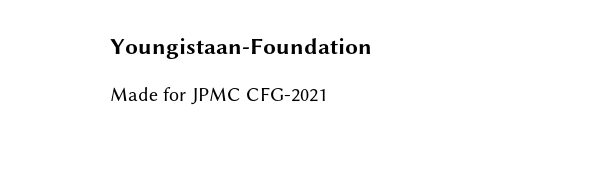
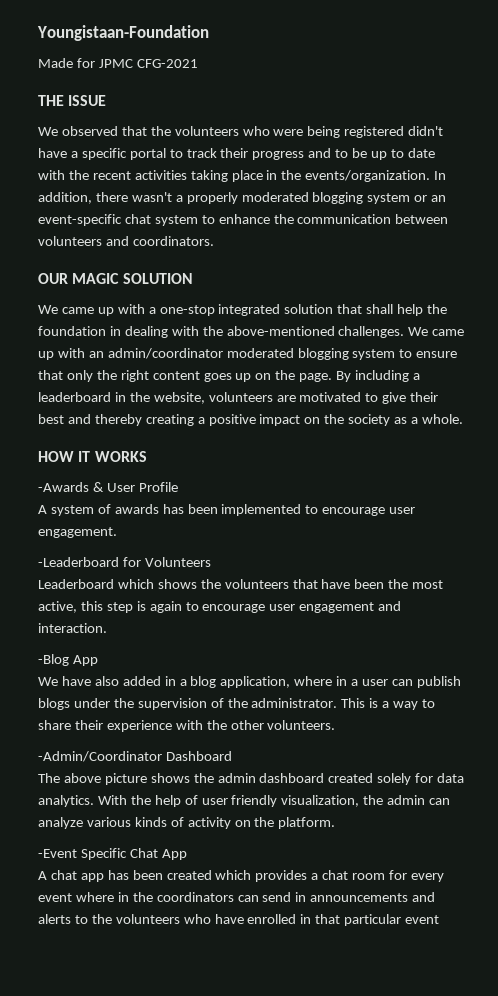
(328, 94) none -> [38,95,107,106] [38,126,444,138] [38,148,435,160] [38,170,447,182] [38,192,447,204] [38,214,449,226] [38,236,214,246] [38,273,193,284] [38,304,448,316] [38,326,465,338] [38,348,458,360] [38,370,420,382] [38,392,439,404] [38,414,463,426] [38,451,147,462] [38,482,178,492] [38,504,416,516] [38,527,117,538] [38,557,211,567] [38,579,444,589] [38,601,402,613] [38,623,107,633] [38,654,98,666] [38,676,461,688] [38,698,436,710] [38,720,336,732] [38,751,232,762] [38,773,465,785] [38,795,451,807] [38,817,336,829] [38,848,187,860] [38,870,444,882] [38,892,436,902] [38,914,440,926] // THE ISSUE // We observed that the volunteers who were being registered didn't have a specific portal to track their progress and to be up to date with the recent activities taking place in the events/organization. In addition, there wasn't a properly moderated blogging system or an event-specific chat system to enhance the communication between volunteers and coordinators. // OUR MAGIC SOLUTION // We came up with a one-stop integrated solution that shall help the foundation in dealing with the above-mentioned challenges. We came up with an admin/coordinator moderated blogging system to ensure that only the right content goes up on the page. By including a leaderboard in the website, volunteers are motivated to give their best and thereby creating a positive impact on the society as a whole. // HOW IT WORKS // -Awards & User Profile // A system of awards has been implemented to encourage user engagement. // -Leaderboard for Volunteers // Leaderboard which shows the volunteers that have been the most active, this step is again to encourage user engagement and interaction. // -Blog App // We have also added in a blog application, where in a user can publish blogs under the supervision of the administrator. This is a way to share their experience with the other volunteers. // -Admin/Coordinator Dashboard // The above picture shows the admin dashboard created solely for data analytics. With the help of user friendly visualization, the admin can analyze various kinds of activity on the platform. // -Event Specific Chat App // A chat app has been created which provides a chat room for every event where in the coordinators can send in announcements and alerts to the volunteers who have enrolled in that particular event

